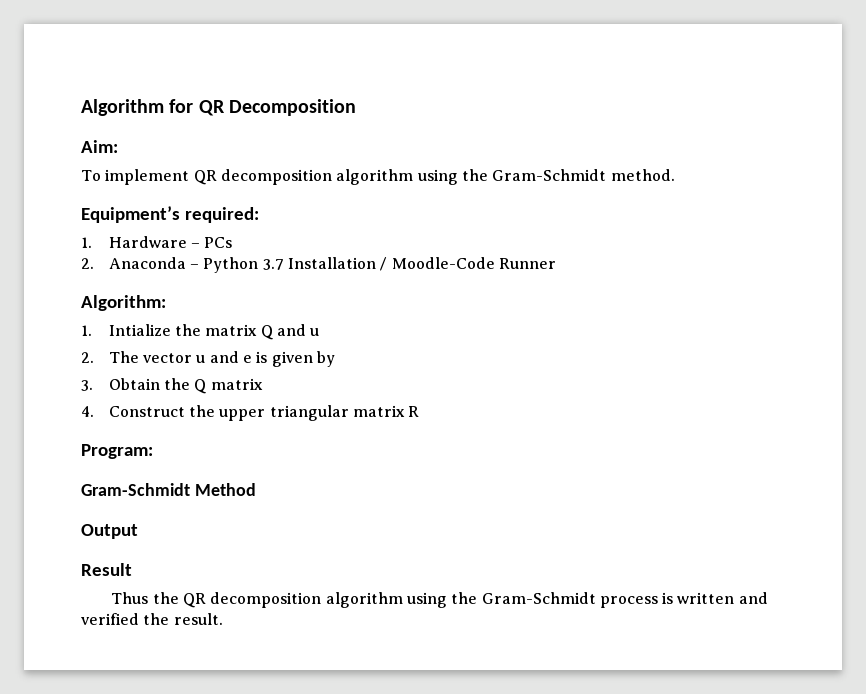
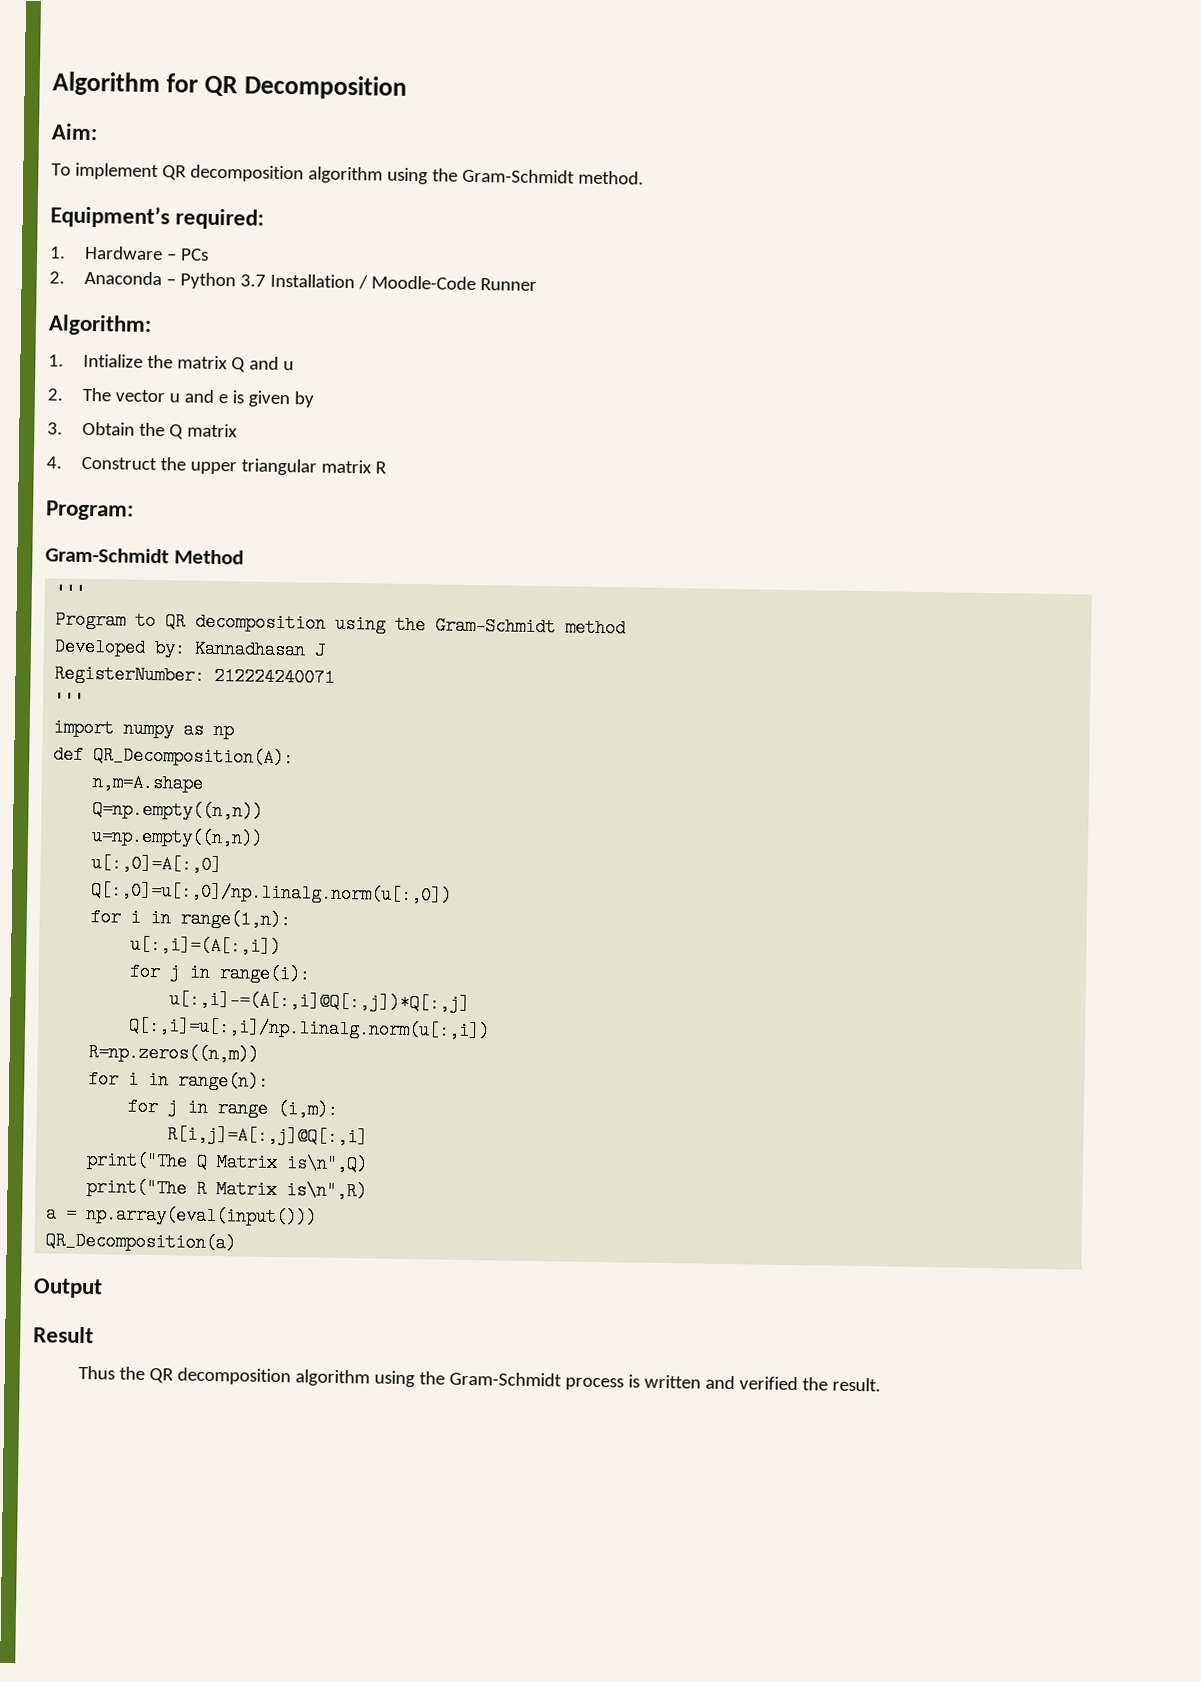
(256, 489) none -> [55,583,87,602] [55,610,627,638] [54,637,327,660] [54,664,336,687] [53,691,86,710] [53,718,235,740] [53,745,295,768] [92,773,204,793] [92,800,264,821] [91,827,264,848] [91,854,223,875] [91,881,453,905] [90,908,292,930] [130,935,282,957] [129,962,312,984] [169,990,471,1013] [128,1016,491,1041] [88,1043,260,1064] [88,1070,270,1091] [127,1097,339,1119] [167,1125,369,1147] [86,1151,369,1174] [86,1178,368,1201] [46,1204,318,1227] [45,1231,237,1253] // ''' // Program to QR decomposition using the Gram-Schmidt method // Developed by: Kannadhasan J // RegisterNumber: 212224240071 // ''' // import numpy as np // def QR_Decomposition(A): // n,m=A.shape // Q=np.empty((n,n)) // u=np.empty((n,n)) // u[:,0]=A[:,0] // Q[:,0]=u[:,0]/np.linalg.norm(u[:,0]) // for i in range(1,n): // u[:,i]=(A[:,i]) // for j in range(i): // u[:,i]-=(A[:,i]@Q[:,j])*Q[:,j] // Q[:,i]=u[:,i]/np.linalg.norm(u[:,i]) // R=np.zeros((n,m)) // for i in range(n): // for j in range (i,m): // R[i,j]=A[:,j]@Q[:,i] // print("The Q Matrix is\n",Q) // print("The R Matrix is\n",R) // a = np.array(eval(input())) // QR_Decomposition(a)

